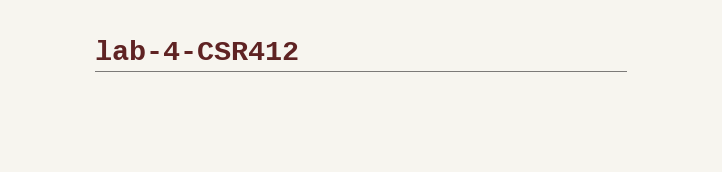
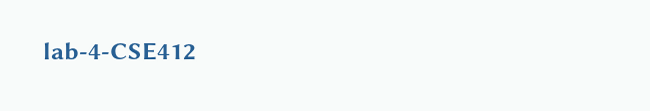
[95,40,299,60] lab-4-CSR412 -> [42,42,197,61] lab-4-CSE412

